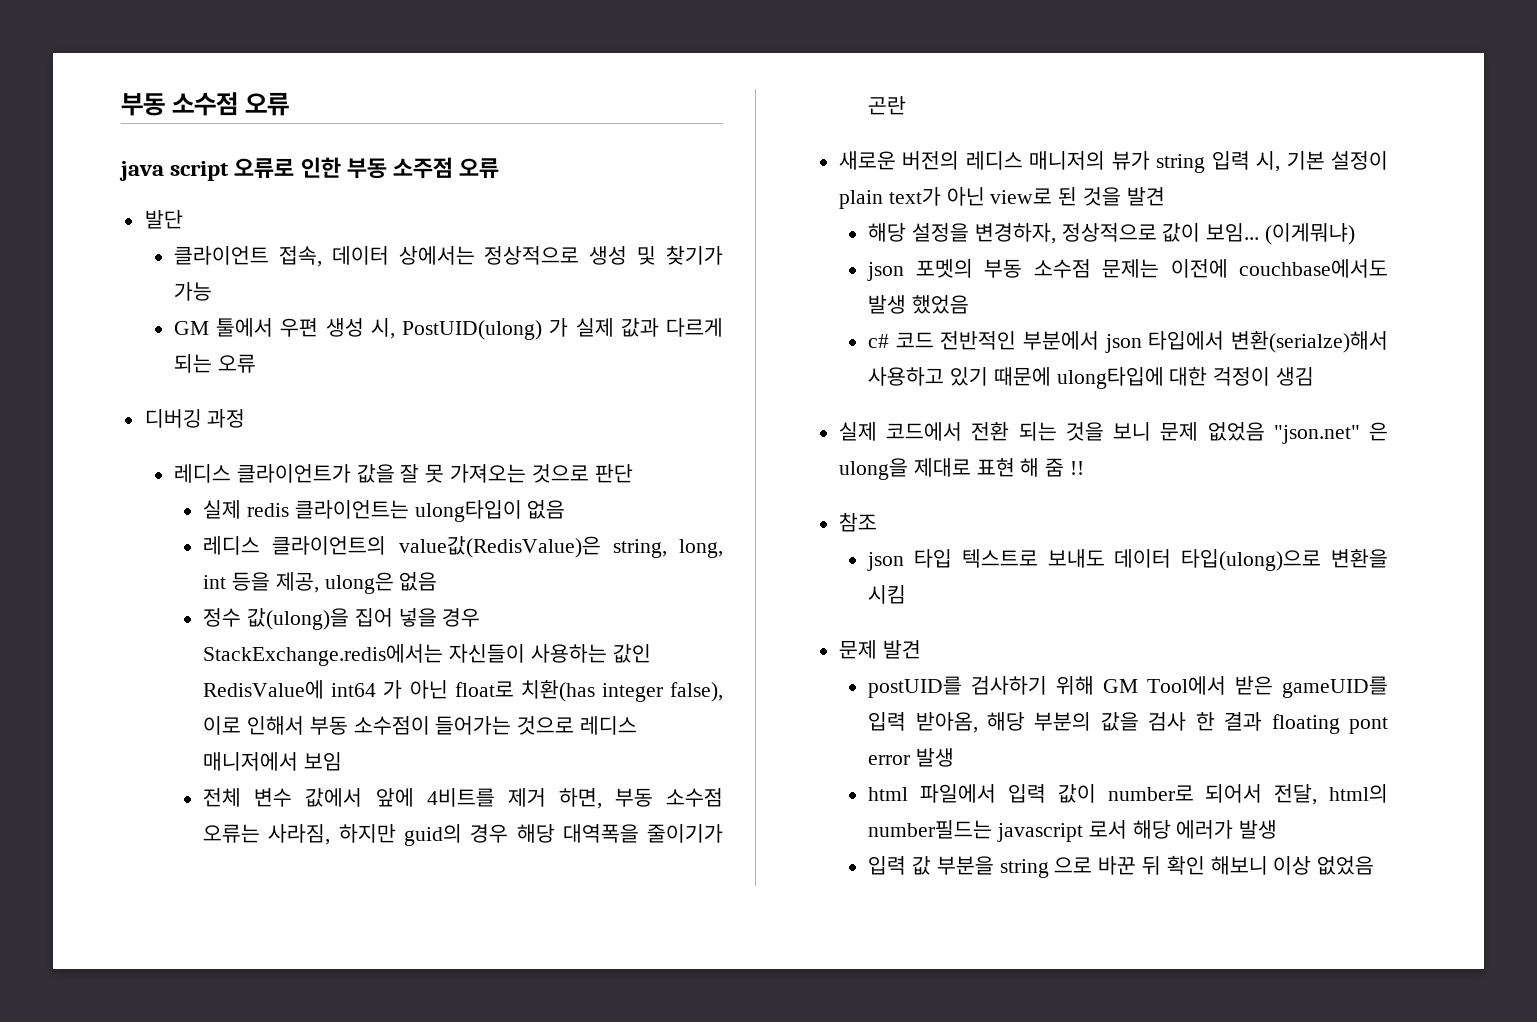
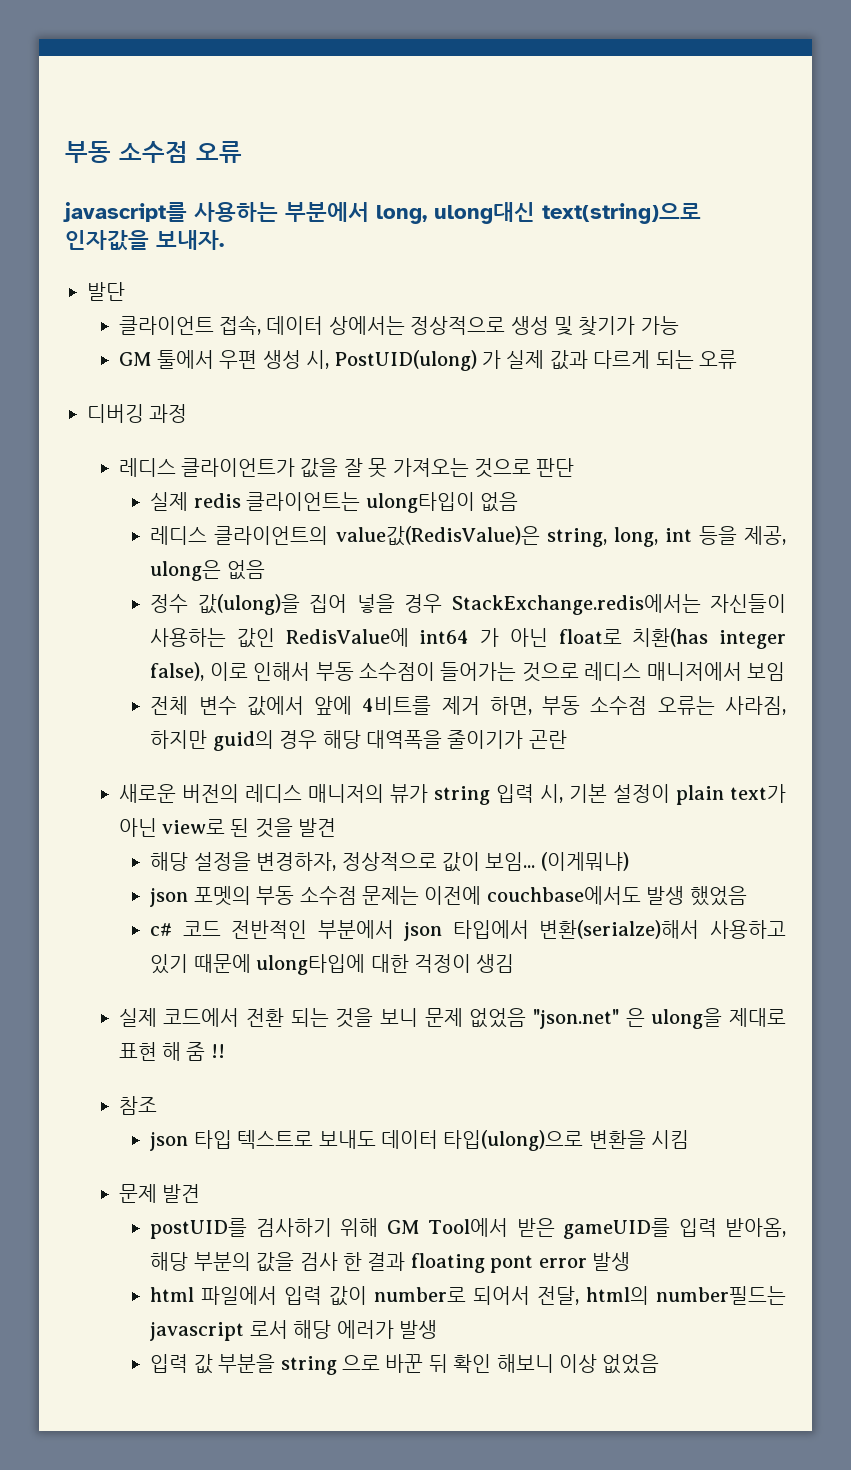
[119,157,500,181] java script 오류로 인한 부동 소주점 오류 -> [63,202,701,224] [65,230,224,251] javascript를 사용하는 부분에서 long, ulong대신 text(string)으로 인자값을 보내자.

